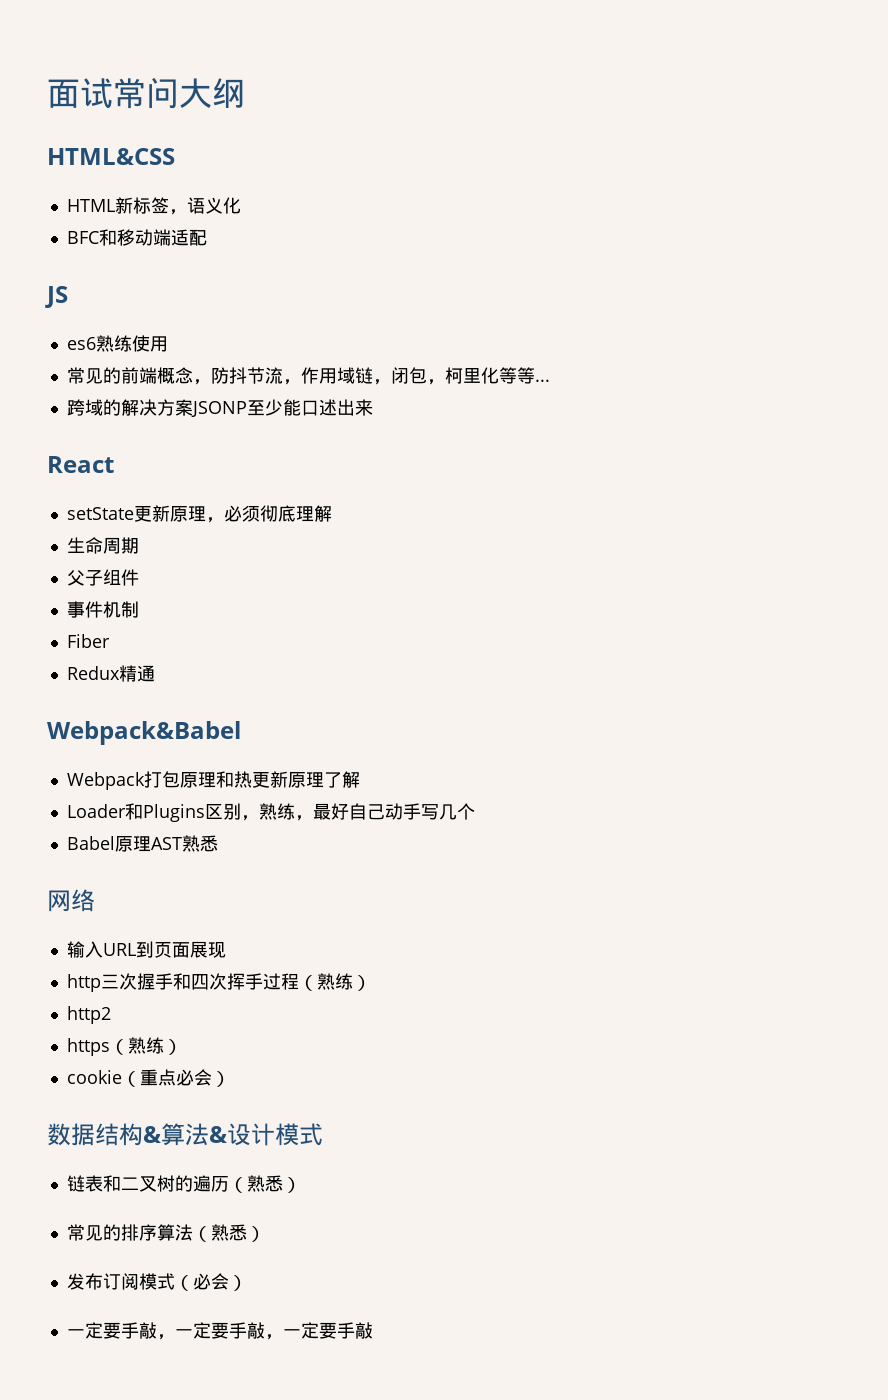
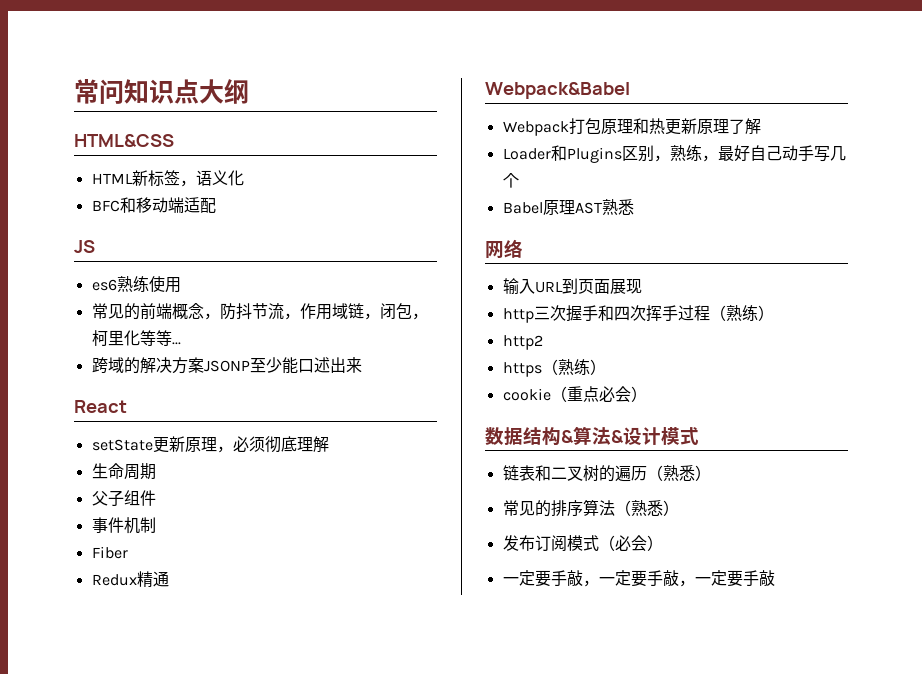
[47,77,179,109] 面试常问 -> [74,79,199,104] 常问知识点

